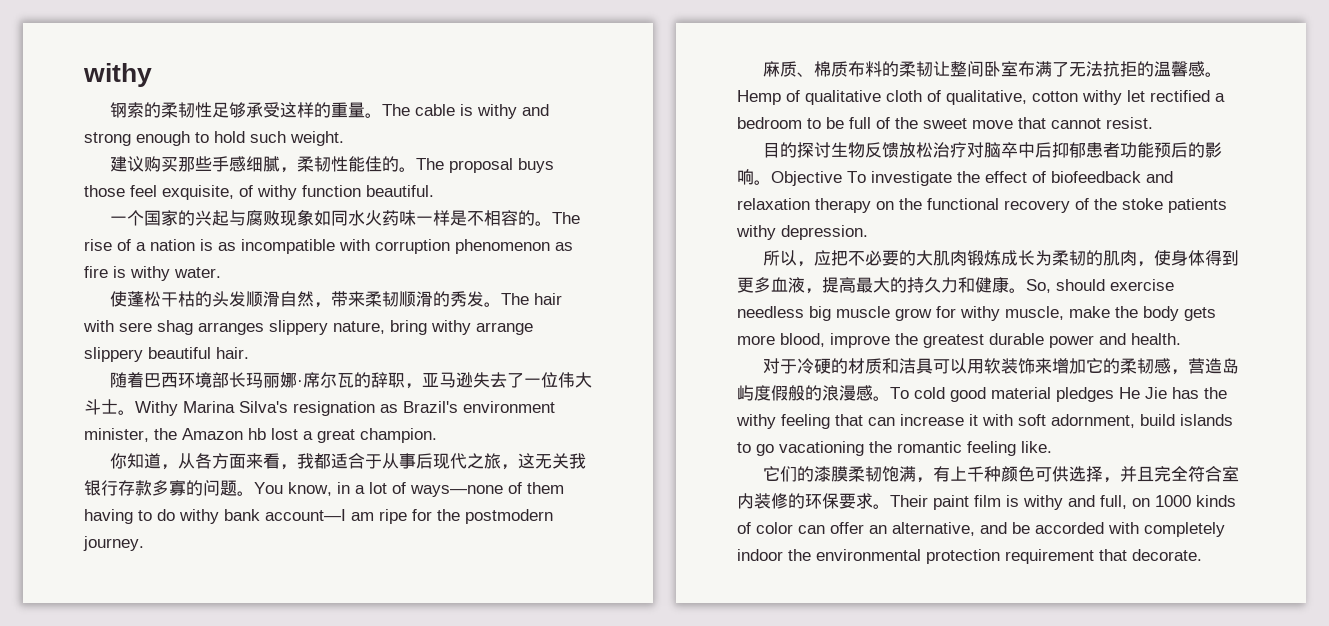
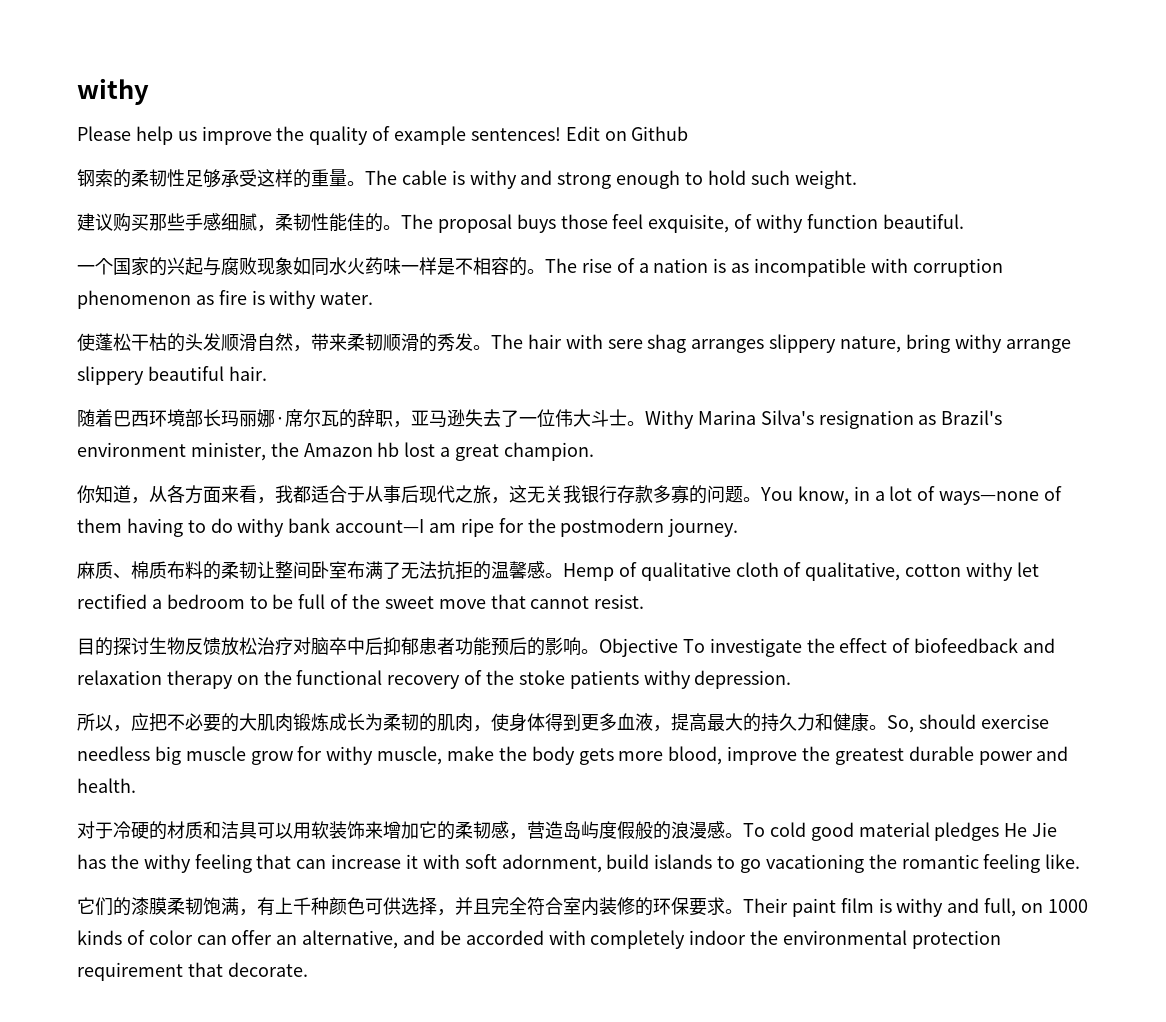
[83,63,152,87] withy -> [77,78,149,105] [77,126,689,145] withy // Please help us improve the quality of example sentences! Edit on Github

